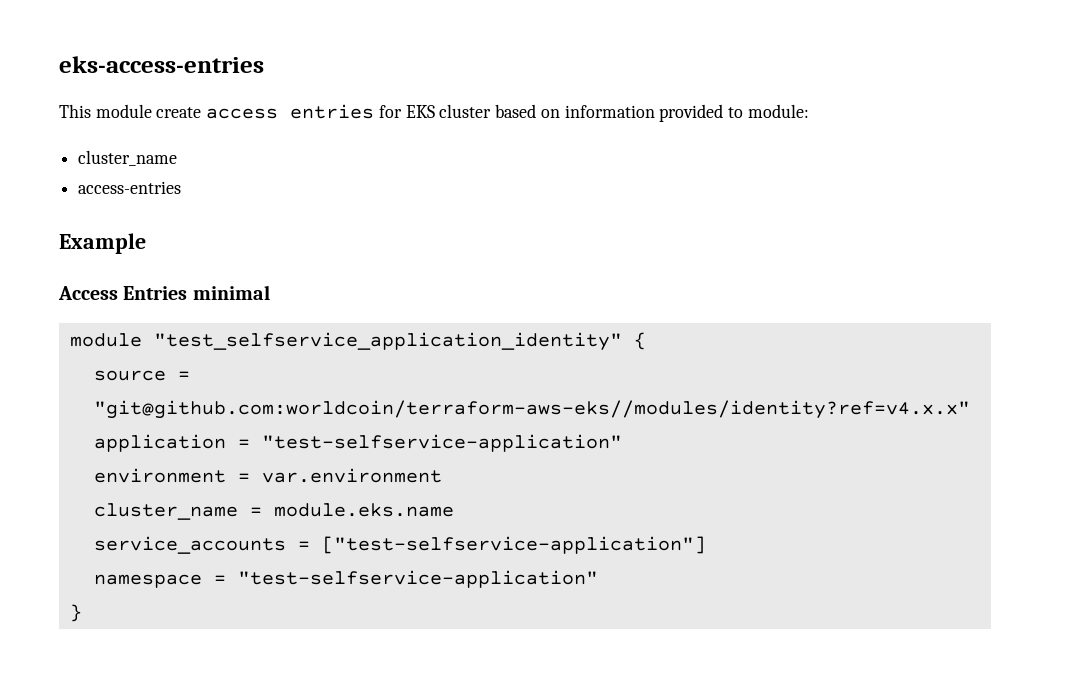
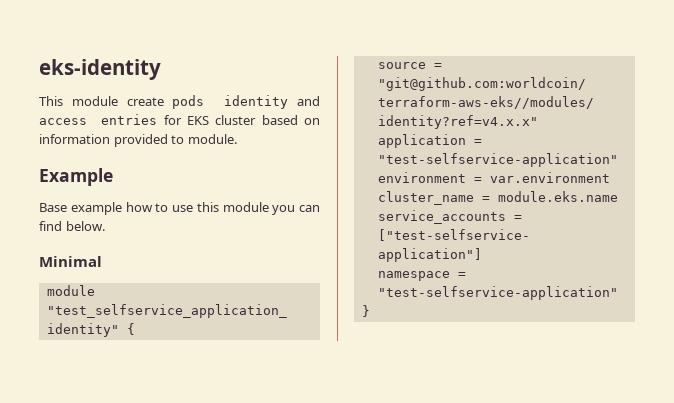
[59,56,264,73] eks-access-entries -> [39,59,161,80] eks-identity
(202, 112) none -> [172,95,320,109] pods identity and
[747,104,809,118] [78,150,178,166] [78,181,182,194] [59,233,146,254] [58,285,270,300] module: // cluster_name // access-entries // Example // Access Entries minimal -> [187,134,237,144] [39,168,113,186] [39,202,320,215] [39,221,105,231] [39,256,102,267] module. // Example // Base example how to use this module you can find below. // Minimal

